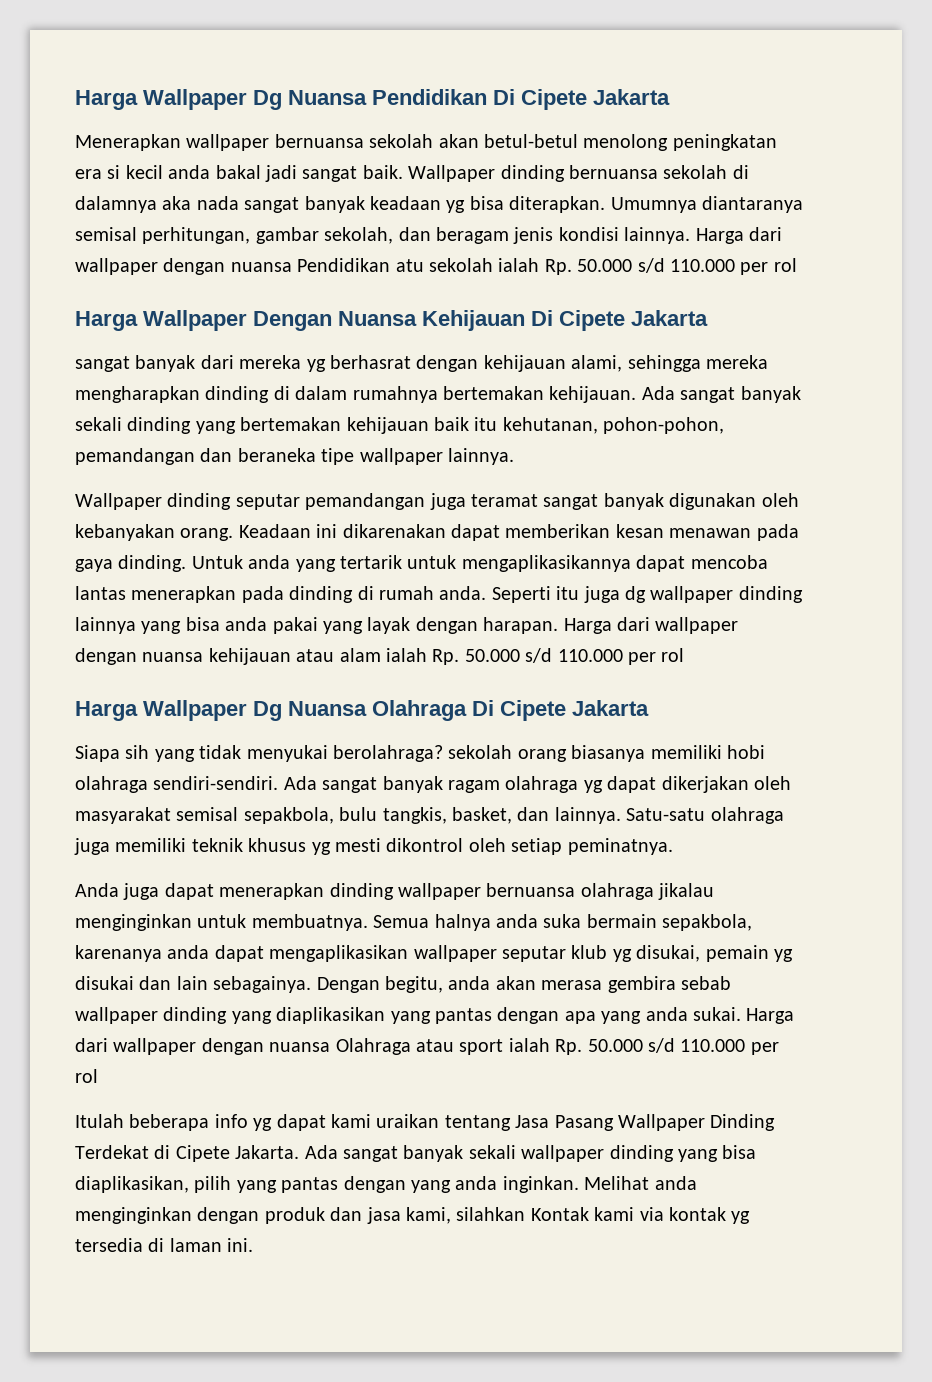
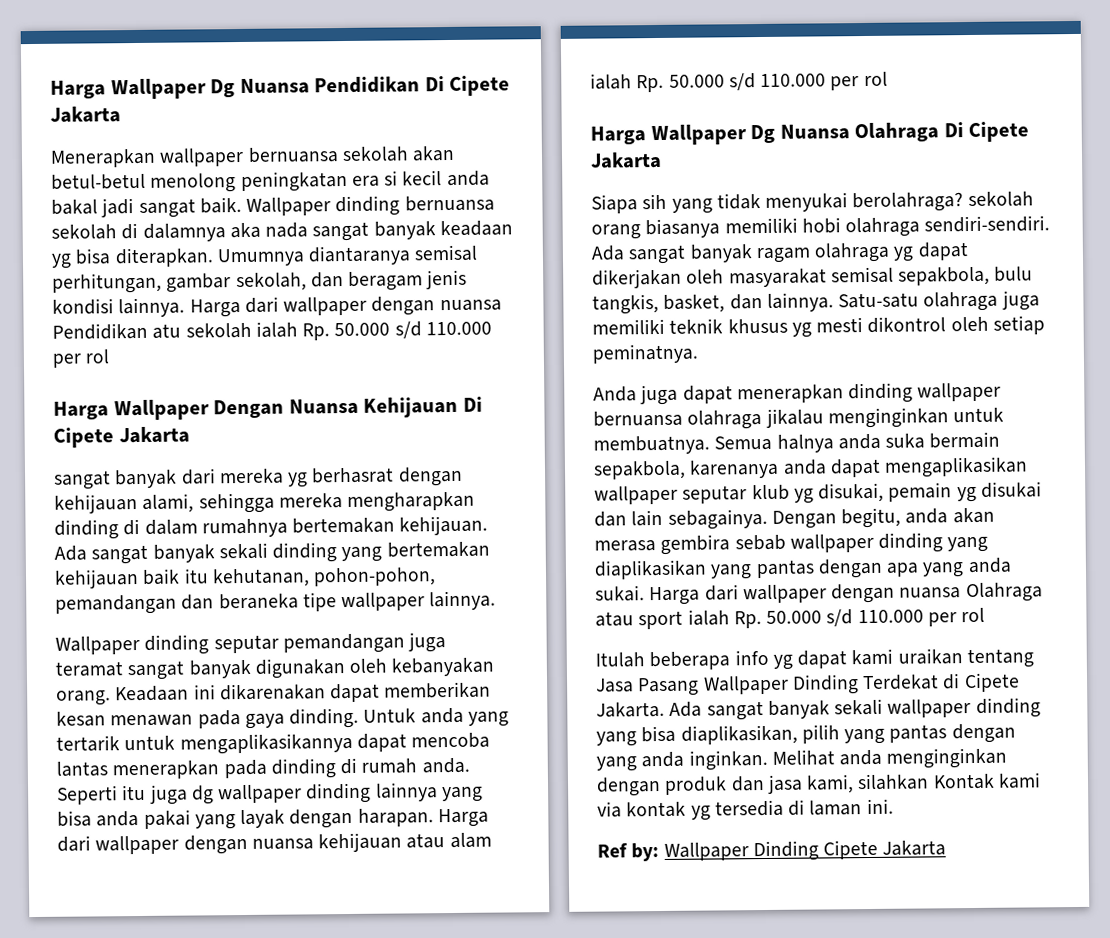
(254, 1245) none -> [597,839,947,862] // Ref by: Wallpaper Dinding Cipete Jakarta

